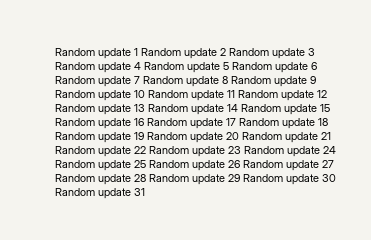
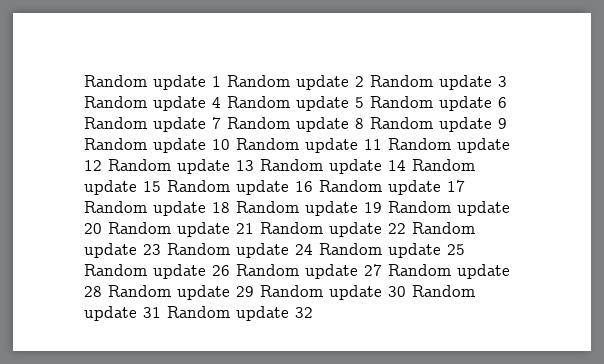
(145, 192) none -> [167,306,313,321] Random update 32

